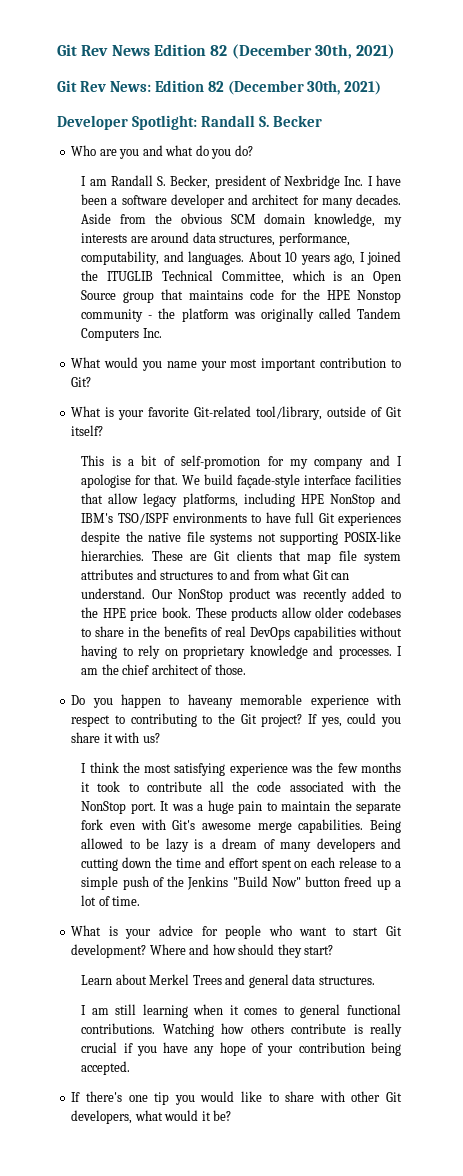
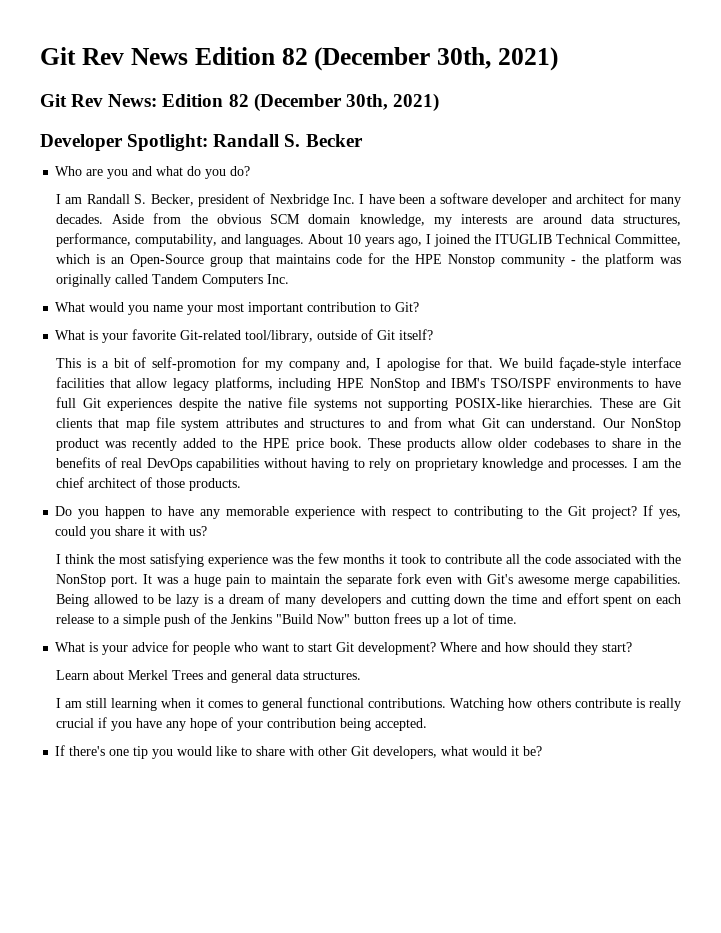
[373,271,402,284] [81,290,117,300] Open Source -> [130,254,205,267] Open-Source
[369,455,390,466] and -> [345,358,370,370] and,
[214,664,246,675] those. -> [155,478,241,491] those products.
[187,694,233,708] haveany -> [168,506,220,519] have any
[344,876,373,887] freed -> [393,613,421,624] frees

